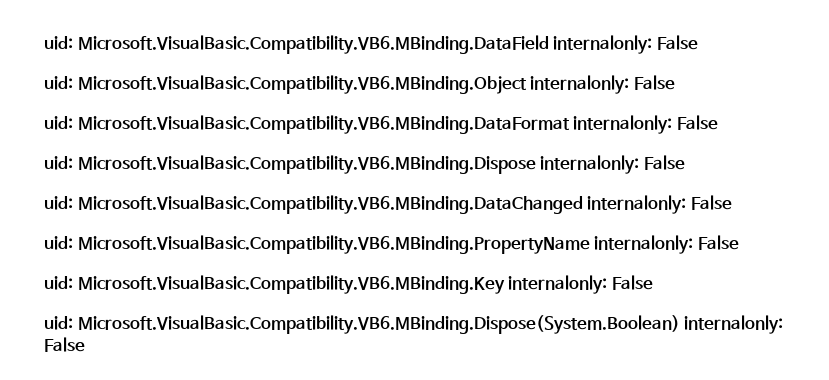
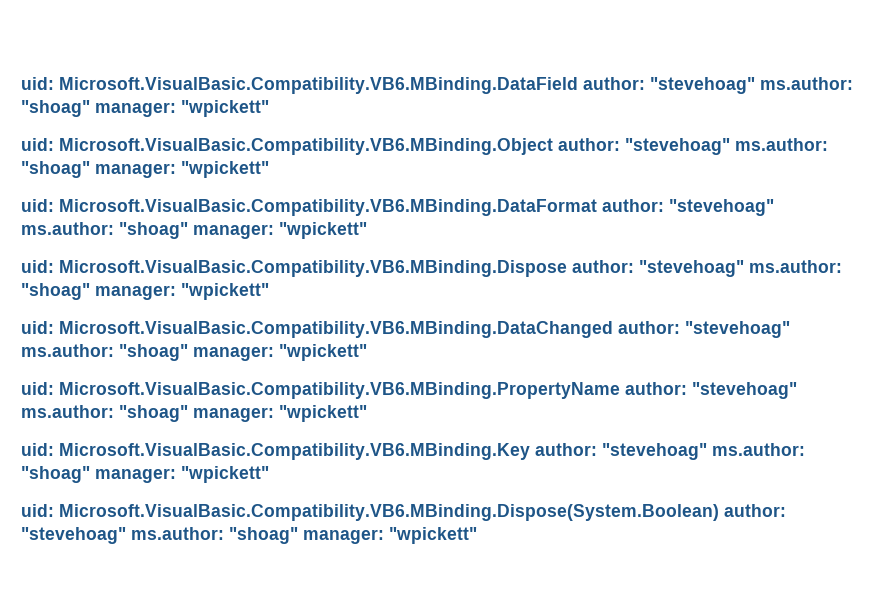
[553,35,698,54] [44,75,675,94] [44,115,718,134] [44,155,685,174] [44,195,732,214] [44,235,739,254] [44,275,653,294] [44,315,784,334] [44,337,85,352] internalonly: False // uid: Microsoft.VisualBasic.Compatibility.VB6.MBinding.Object internalonly: False // uid: Microsoft.VisualBasic.Compatibility.VB6.MBinding.DataFormat internalonly: False // uid: Microsoft.VisualBasic.Compatibility.VB6.MBinding.Dispose internalonly: False // uid: Microsoft.VisualBasic.Compatibility.VB6.MBinding.DataChanged internalonly: False // uid: Microsoft.VisualBasic.Compatibility.VB6.MBinding.PropertyName internalonly: False // uid: Microsoft.VisualBasic.Compatibility.VB6.MBinding.Key internalonly: False // uid: Microsoft.VisualBasic.Compatibility.VB6.MBinding.Dispose(System.Boolean) internalonly: False -> [583,77,853,94] [21,100,269,117] [21,138,828,155] [21,161,269,178] [21,199,774,216] [21,222,367,239] [21,260,842,277] [21,283,269,300] [21,321,790,338] [21,344,367,361] [21,382,797,399] [21,405,367,422] [21,443,805,460] [21,466,269,483] [21,504,786,521] [21,527,477,544] author: "stevehoag" ms.author: "shoag" manager: "wpickett" // uid: Microsoft.VisualBasic.Compatibility.VB6.MBinding.Object author: "stevehoag" ms.author: "shoag" manager: "wpickett" // uid: Microsoft.VisualBasic.Compatibility.VB6.MBinding.DataFormat author: "stevehoag" ms.author: "shoag" manager: "wpickett" // uid: Microsoft.VisualBasic.Compatibility.VB6.MBinding.Dispose author: "stevehoag" ms.author: "shoag" manager: "wpickett" // uid: Microsoft.VisualBasic.Compatibility.VB6.MBinding.DataChanged author: "stevehoag" ms.author: "shoag" manager: "wpickett" // uid: Microsoft.VisualBasic.Compatibility.VB6.MBinding.PropertyName author: "stevehoag" ms.author: "shoag" manager: "wpickett" // uid: Microsoft.VisualBasic.Compatibility.VB6.MBinding.Key author: "stevehoag" ms.author: "shoag" manager: "wpickett" // uid: Microsoft.VisualBasic.Compatibility.VB6.MBinding.Dispose(System.Boolean) author: "stevehoag" ms.author: "shoag" manager: "wpickett"

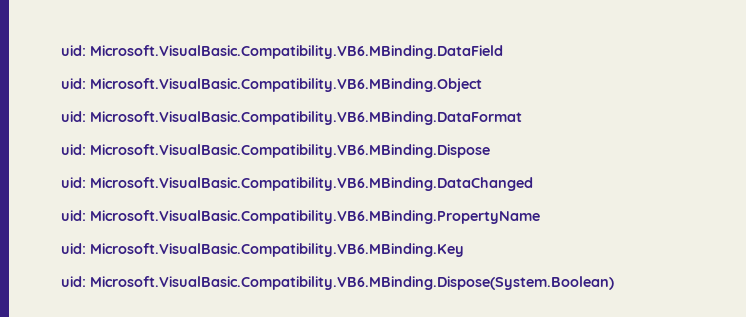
[583,77,853,94] [21,100,269,117] [21,138,828,155] [21,161,269,178] [21,199,774,216] [21,222,367,239] [21,260,842,277] [21,283,269,300] [21,321,790,338] [21,344,367,361] [21,382,797,399] [21,405,367,422] [21,443,805,460] [21,466,269,483] [21,504,786,521] [21,527,477,544] author: "stevehoag" ms.author: "shoag" manager: "wpickett" // uid: Microsoft.VisualBasic.Compatibility.VB6.MBinding.Object author: "stevehoag" ms.author: "shoag" manager: "wpickett" // uid: Microsoft.VisualBasic.Compatibility.VB6.MBinding.DataFormat author: "stevehoag" ms.author: "shoag" manager: "wpickett" // uid: Microsoft.VisualBasic.Compatibility.VB6.MBinding.Dispose author: "stevehoag" ms.author: "shoag" manager: "wpickett" // uid: Microsoft.VisualBasic.Compatibility.VB6.MBinding.DataChanged author: "stevehoag" ms.author: "shoag" manager: "wpickett" // uid: Microsoft.VisualBasic.Compatibility.VB6.MBinding.PropertyName author: "stevehoag" ms.author: "shoag" manager: "wpickett" // uid: Microsoft.VisualBasic.Compatibility.VB6.MBinding.Key author: "stevehoag" ms.author: "shoag" manager: "wpickett" // uid: Microsoft.VisualBasic.Compatibility.VB6.MBinding.Dispose(System.Boolean) author: "stevehoag" ms.author: "shoag" manager: "wpickett" -> [61,78,482,92] [61,111,522,125] [61,144,490,158] [61,177,533,191] [61,210,540,224] [61,243,464,257] [61,276,614,290] // uid: Microsoft.VisualBasic.Compatibility.VB6.MBinding.Object // uid: Microsoft.VisualBasic.Compatibility.VB6.MBinding.DataFormat // uid: Microsoft.VisualBasic.Compatibility.VB6.MBinding.Dispose // uid: Microsoft.VisualBasic.Compatibility.VB6.MBinding.DataChanged // uid: Microsoft.VisualBasic.Compatibility.VB6.MBinding.PropertyName // uid: Microsoft.VisualBasic.Compatibility.VB6.MBinding.Key // uid: Microsoft.VisualBasic.Compatibility.VB6.MBinding.Dispose(System.Boolean)

